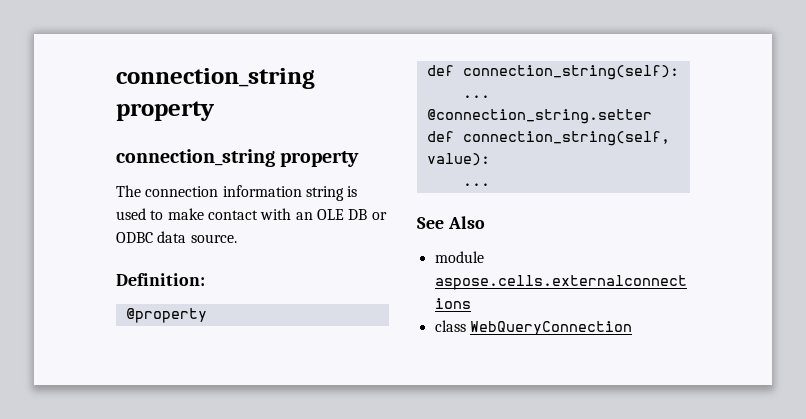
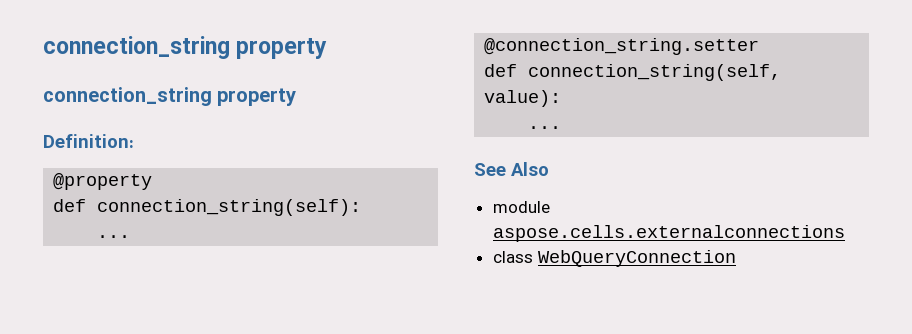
[116,185,358,201] [116,208,387,220] [116,231,237,243] // The connection information string is used to make contact with an OLE DB or ODBC data source. -> (297, 97) none

